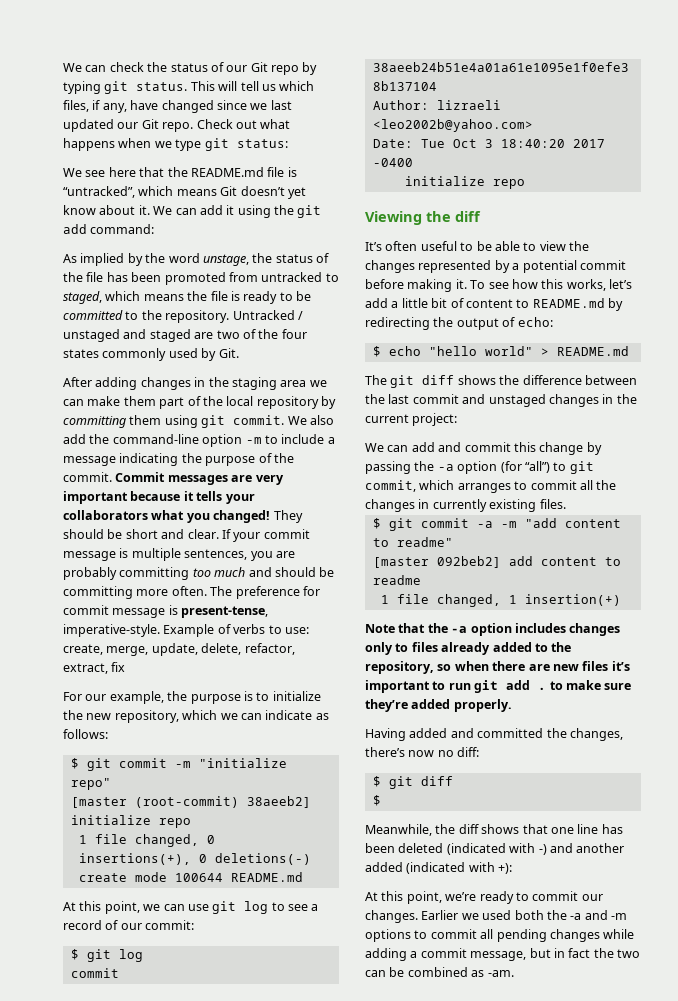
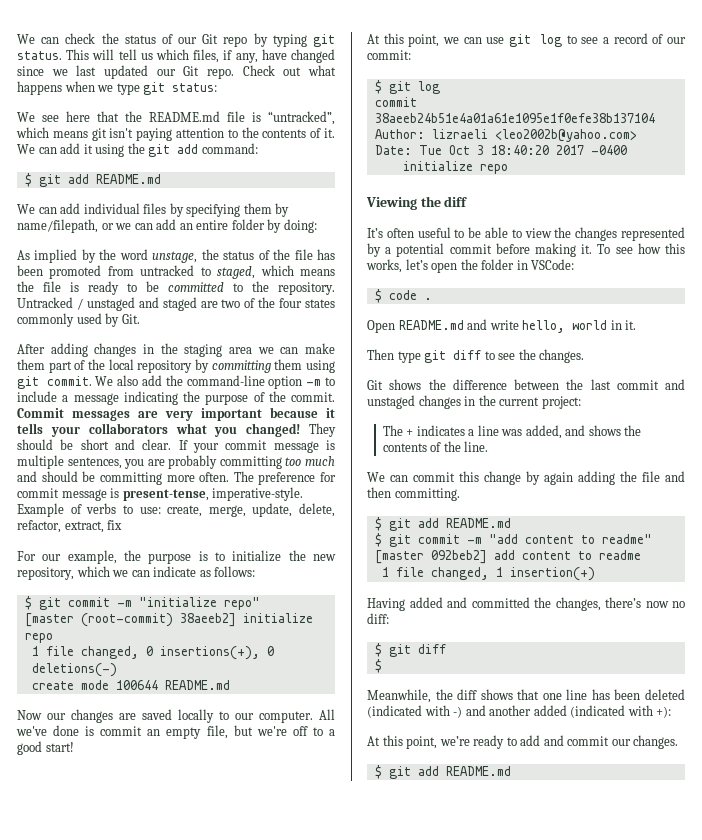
[220,186,306,199] [63,205,136,215] Git doesn’t yet know about -> [91,127,322,141] git isn't paying attention to the contents of
(155, 229) none -> [24,173,161,187] [17,203,290,217] [17,219,317,233] // $ git add README.md // We can add individual files by specifying them by name/filepath, or we can add an entire folder by doing:
(303, 877) none -> [17,709,335,723] [16,725,335,739] [17,741,74,755] // Now our changes are saved locally to our computer. All we've done is commit an empty file, but we're off to a good start!
[365,298,623,311] [365,317,553,330] [372,346,629,357] [365,375,455,388] add a little bit of content to README.md by redirecting the output of echo: // $ echo "hello world" > README.md // The git diff -> [431,259,575,273] [374,289,432,303] [367,319,637,333] [367,349,585,363] [367,380,383,390] open the folder in VSCode: // $ code . // Open README.md and write hello, world in it. // Then type git diff to see the changes. // Git
[365,442,462,452] // We can add and -> [382,425,642,439] [382,441,489,452] [367,472,408,482] // The + indicates a line was added, and shows the contents of the line. // We can
[365,461,594,474] [365,480,617,493] [365,499,566,512] [372,518,493,531] passing the -a option (for “all”) to git commit, which arranges to commit all the changes in currently existing files. // $ git commit -a -> [544,471,685,485] [367,487,460,501] [374,517,511,531] [374,533,460,547] again adding the file and then committing. // $ git add README.md // $ git commit
[365,623,621,636] [365,642,572,655] [365,661,630,674] [365,680,632,693] [365,699,512,712] // Note that the -a option includes changes only to files already added to the repository, so when there are new files it’s important to run git add . to make sure they’re added properly. -> (595, 574) none
(529, 896) none -> [520,735,564,746] add and
[421,910,627,920] [365,929,635,942] [365,948,640,961] [365,967,514,977] Earlier we used both the -a and -m options to commit all pending changes while adding a commit message, but in fact the two can be combined as -am. -> [374,765,511,779] // $ git add README.md

